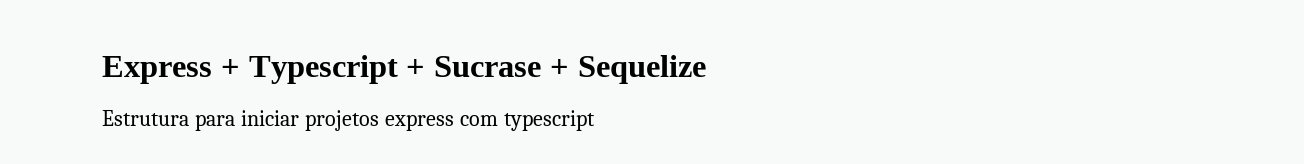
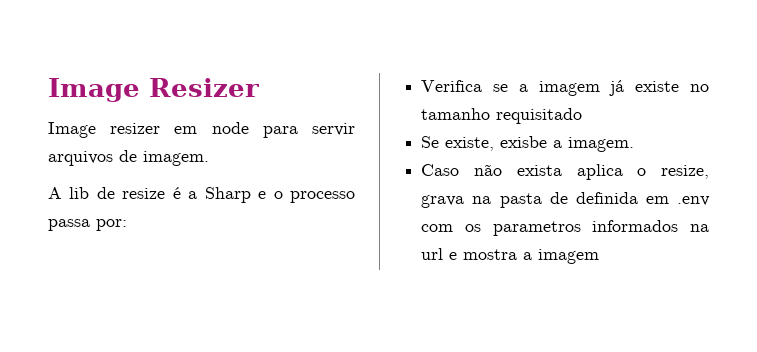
[102,55,706,84] [102,110,595,131] Express + Typescript + Sucrase + Sequelize // Estrutura para iniciar projetos express com typescript -> [48,78,259,102] [48,122,355,138] [48,150,209,166] [48,187,356,203] [48,219,127,231] [421,80,709,96] [421,108,583,124] [421,136,635,152] [421,164,709,180] [421,192,710,208] [421,220,709,236] [421,248,600,264] Image Resizer // Image resizer em node para servir arquivos de imagem. // A lib de resize é a Sharp e o processo passa por: // Verifica se a imagem já existe no tamanho requisitado // Se existe, exisbe a imagem. // Caso não exista aplica o resize, grava na pasta de definida em .env com os parametros informados na url e mostra a imagem

